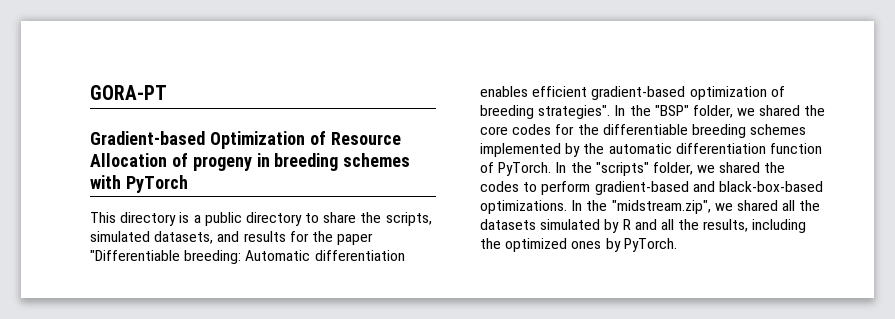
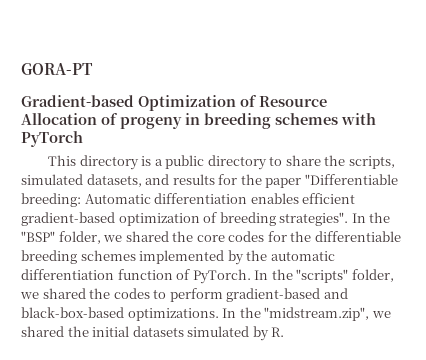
[782,200,821,211] all the -> [67,326,130,337] the initial
[622,219,807,233] [480,238,677,252] R and all the results, including the optimized ones by PyTorch. -> [271,327,285,337] R.

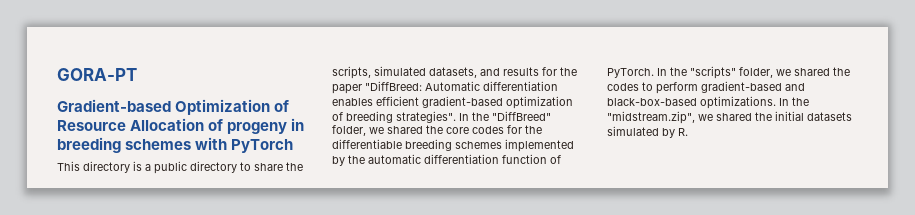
[304,174,398,185] [21,193,81,207] "Differentiable breeding: -> [365,81,422,91] "DiffBreed:
[21,231,55,242] "BSP" -> [492,111,551,121] "DiffBreed"

